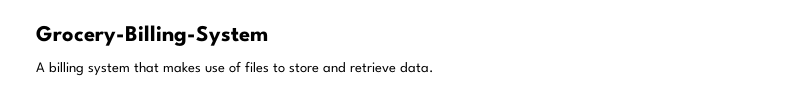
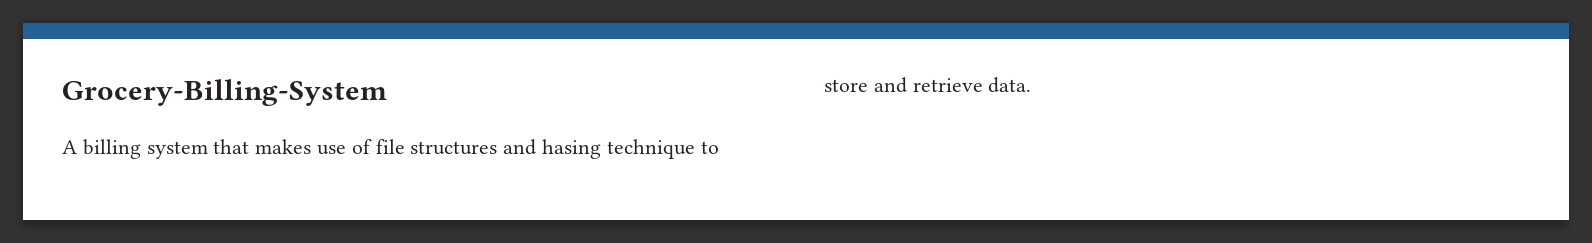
[245,61,269,73] files -> [375,139,695,159] file structures and hasing technique

